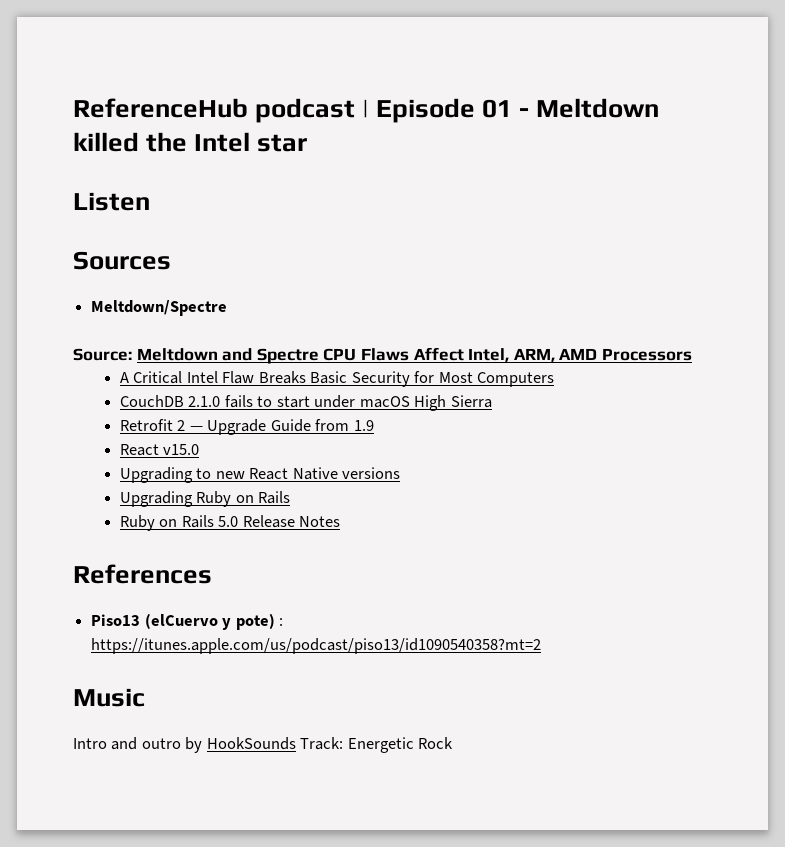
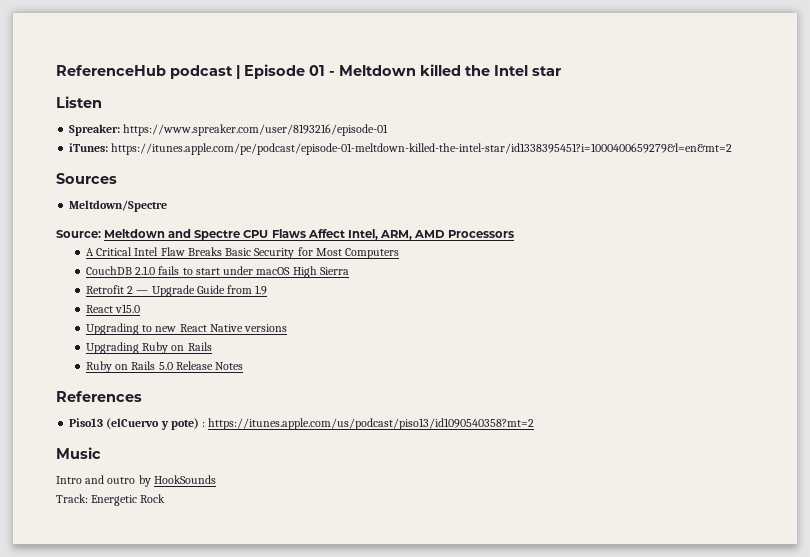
(150, 201) none -> [69,124,389,136] [69,143,733,155] // Spreaker: https://www.spreaker.com/user/8193216/episode-01 // iTunes: https://itunes.apple.com/pe/podcast/episode-01-meltdown-killed-the-intel-star/id1338395451?i=1000400659279&l=en&mt=2
(296, 743) none -> (216, 479) //

